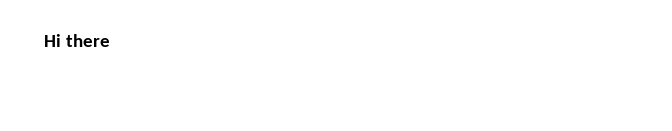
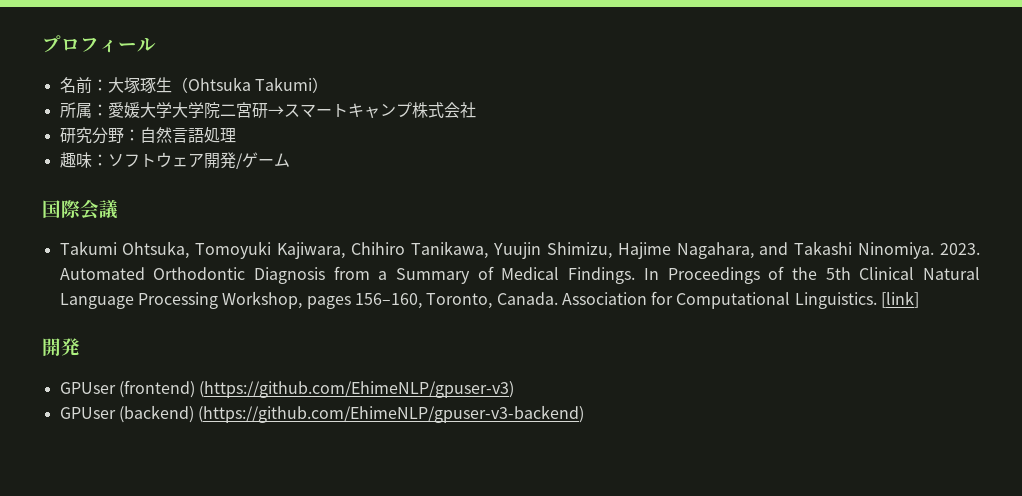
[44,34,110,47] Hi there -> [42,35,156,53] [59,77,328,94] [59,102,476,119] [59,127,236,144] [59,152,290,169] [42,199,118,220] [59,241,980,259] [59,266,981,284] [59,291,920,309] [42,338,80,356] [59,380,515,398] [59,405,585,423] プロフィール // 名前：大塚琢生（Ohtsuka Takumi） // 所属：愛媛大学大学院二宮研→スマートキャンプ株式会社 // 研究分野：自然言語処理 // 趣味：ソフトウェア開発/ゲーム // 国際会議 // Takumi Ohtsuka, Tomoyuki Kajiwara, Chihiro Tanikawa, Yuujin Shimizu, Hajime Nagahara, and Takashi Ninomiya. 2023. Automated Orthodontic Diagnosis from a Summary of Medical Findings. In Proceedings of the 5th Clinical Natural Language Processing Workshop, pages 156–160, Toronto, Canada. Association for Computational Linguistics. [link] // 開発 // GPUser (frontend) (https://github.com/EhimeNLP/gpuser-v3) // GPUser (backend) (https://github.com/EhimeNLP/gpuser-v3-backend)

